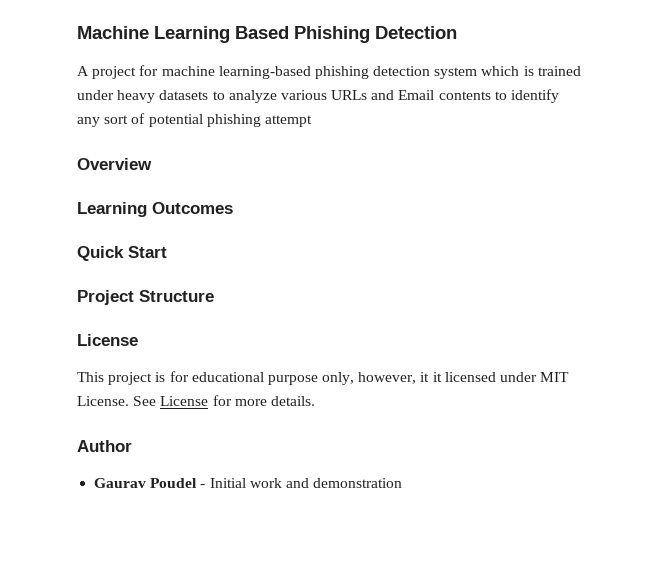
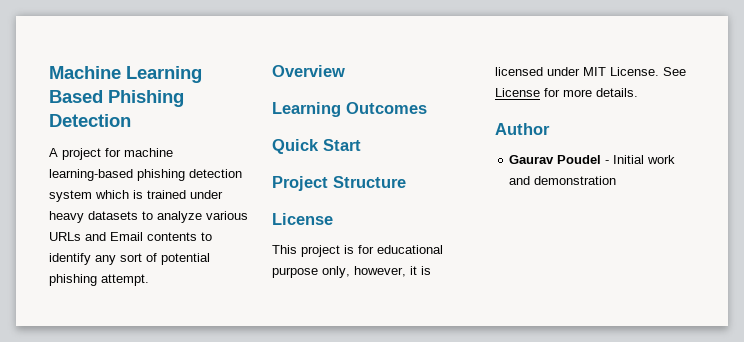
[264,115,312,127] attempt -> [101,274,149,286] attempt.
[432,372,442,382] it -> [421,266,431,275] is

